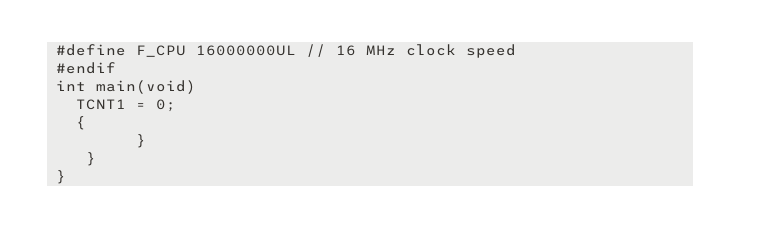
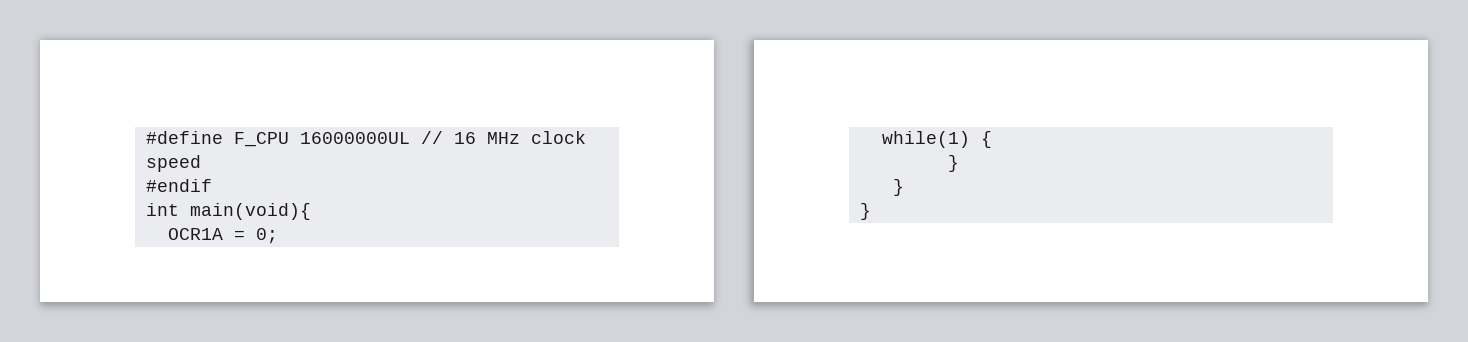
[95,80,196,94] [75,99,126,110] main(void) // TCNT1 -> [189,203,311,220] [167,228,223,240] main(void){ // OCR1A
(176, 105) none -> [881,131,970,148] while(1)

